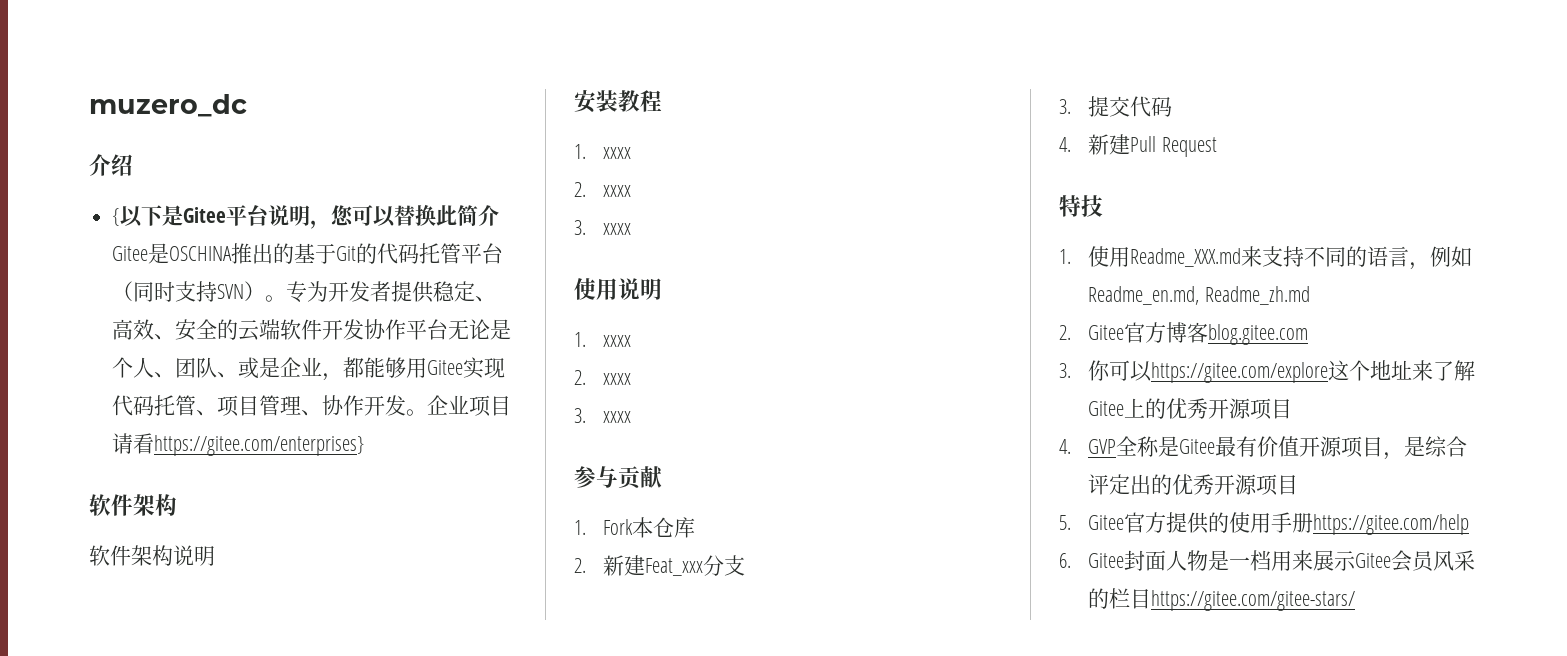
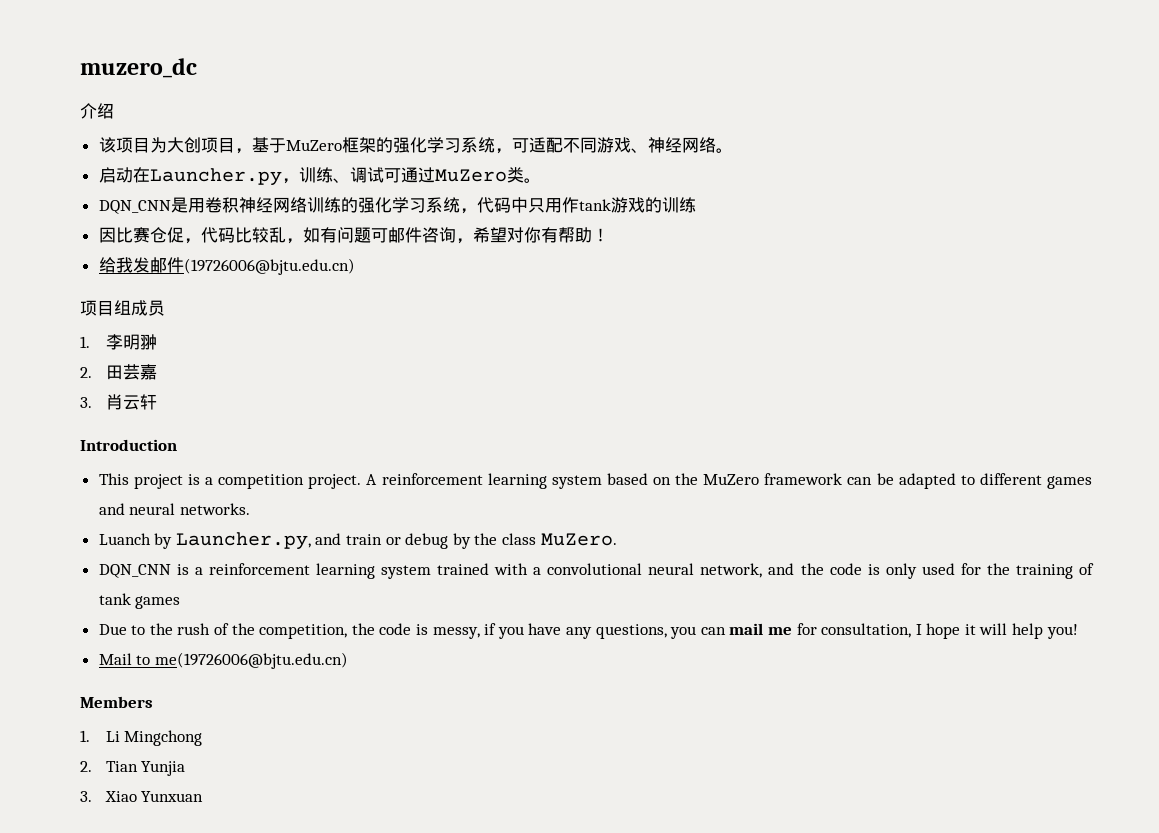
[112,204,500,229] [112,243,504,264] [112,281,497,303] [112,319,512,341] [112,357,506,381] [112,395,512,417] [112,433,366,456] [89,494,177,516] [89,545,215,566] [574,90,662,113] [574,144,631,159] [574,182,631,197] [574,220,631,235] [574,278,662,300] [574,332,631,347] [574,370,631,385] [574,408,631,423] [574,466,663,490] [574,517,695,538] [574,555,745,576] [1059,96,1172,117] [1059,134,1217,157] [1059,195,1103,217] [1059,246,1472,270] [1087,286,1310,305] [1059,322,1308,345] [1059,360,1475,383] [1087,398,1292,420] [1059,436,1467,460] [1087,474,1298,496] [1059,512,1469,535] [1059,550,1475,572] [1087,588,1355,611] {以下是Gitee平台说明，您可以替换此简介Gitee是OSCHINA推出的基于Git的代码托管平台（同时支持SVN）。专为开发者提供稳定、高效、安全的云端软件开发协作平台无论是个人、团队、或是企业，都能够用Gitee实现代码托管、项目管理、协作开发。企业项目请看https://gitee.com/enterprises} // 软件架构 // 软件架构说明 // 安装教程 // 1. xxxx // 2. xxxx // 3. xxxx // 使用说明 // 1. xxxx // 2. xxxx // 3. xxxx // 参与贡献 // 1. Fork本仓库 // 2.新建Feat_xxx分支 // 3.提交代码 // 4.新建Pull Request // 特技 // 1.使用Readme_XXX.md来支持不同的语言，例如Readme_en.md, Readme_zh.md // 2. Gitee官方博客blog.gitee.com // 3.你可以https://gitee.com/explore这个地址来了解Gitee上的优秀开源项目 // 4. GVP全称是Gitee最有价值开源项目，是综合评定出的优秀开源项目 // 5. Gitee官方提供的使用手册https://gitee.com/help // 6. Gitee封面人物是一档用来展示Gitee会员风采的栏目https://gitee.com/gitee-stars/ -> [98,137,733,154] [98,167,541,186] [98,197,696,214] [98,227,609,244] [98,257,355,275] [80,300,165,316] [80,334,157,350] [80,364,157,380] [80,394,157,410] [80,439,177,451] [98,473,1092,489] [98,503,250,515] [98,532,617,550] [98,563,1094,579] [98,593,181,609] [98,623,1078,639] [98,652,348,669] [80,696,153,708] [80,730,203,746] [80,761,186,776] [80,791,204,802] 该项目为大创项目，基于MuZero框架的强化学习系统，可适配不同游戏、神经网络。 // 启动在Launcher.py，训练、调试可通过MuZero类。 // DQN_CNN是用卷积神经网络训练的强化学习系统，代码中只用作tank游戏的训练 // 因比赛仓促，代码比较乱，如有问题可邮件咨询，希望对你有帮助！ // 给我发邮件(19726006@bjtu.edu.cn) // 项目组成员 // 1.李明翀 // 2.田芸嘉 // 3.肖云轩 // Introduction // This project is a competition project. A reinforcement learning system based on the MuZero framework can be adapted to different games and neural networks. // Luanch by Launcher.py, and train or debug by the class MuZero. // DQN_CNN is a reinforcement learning system trained with a convolutional neural network, and the code is only used for the training of tank games // Due to the rush of the competition, the code is messy, if you have any questions, you can mail me for consultation, I hope it will help you! // Mail to me(19726006@bjtu.edu.cn) // Members // 1. Li Mingchong // 2. Tian Yunjia // 3. Xiao Yunxuan

